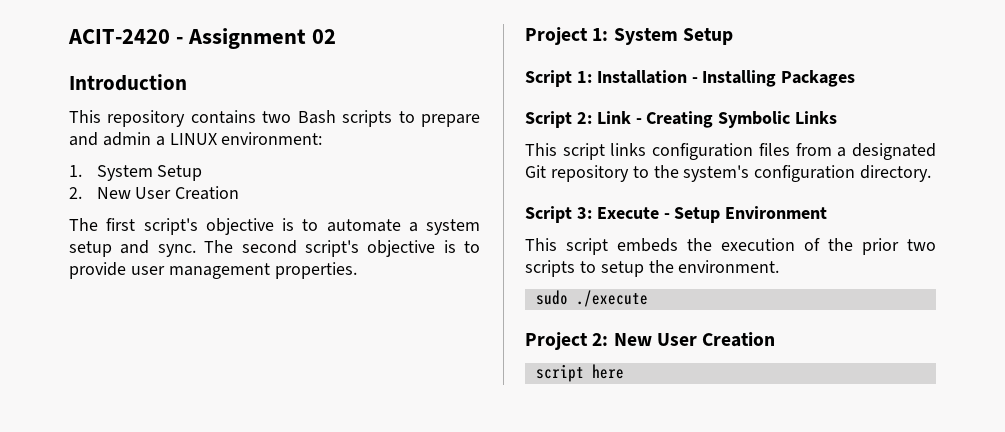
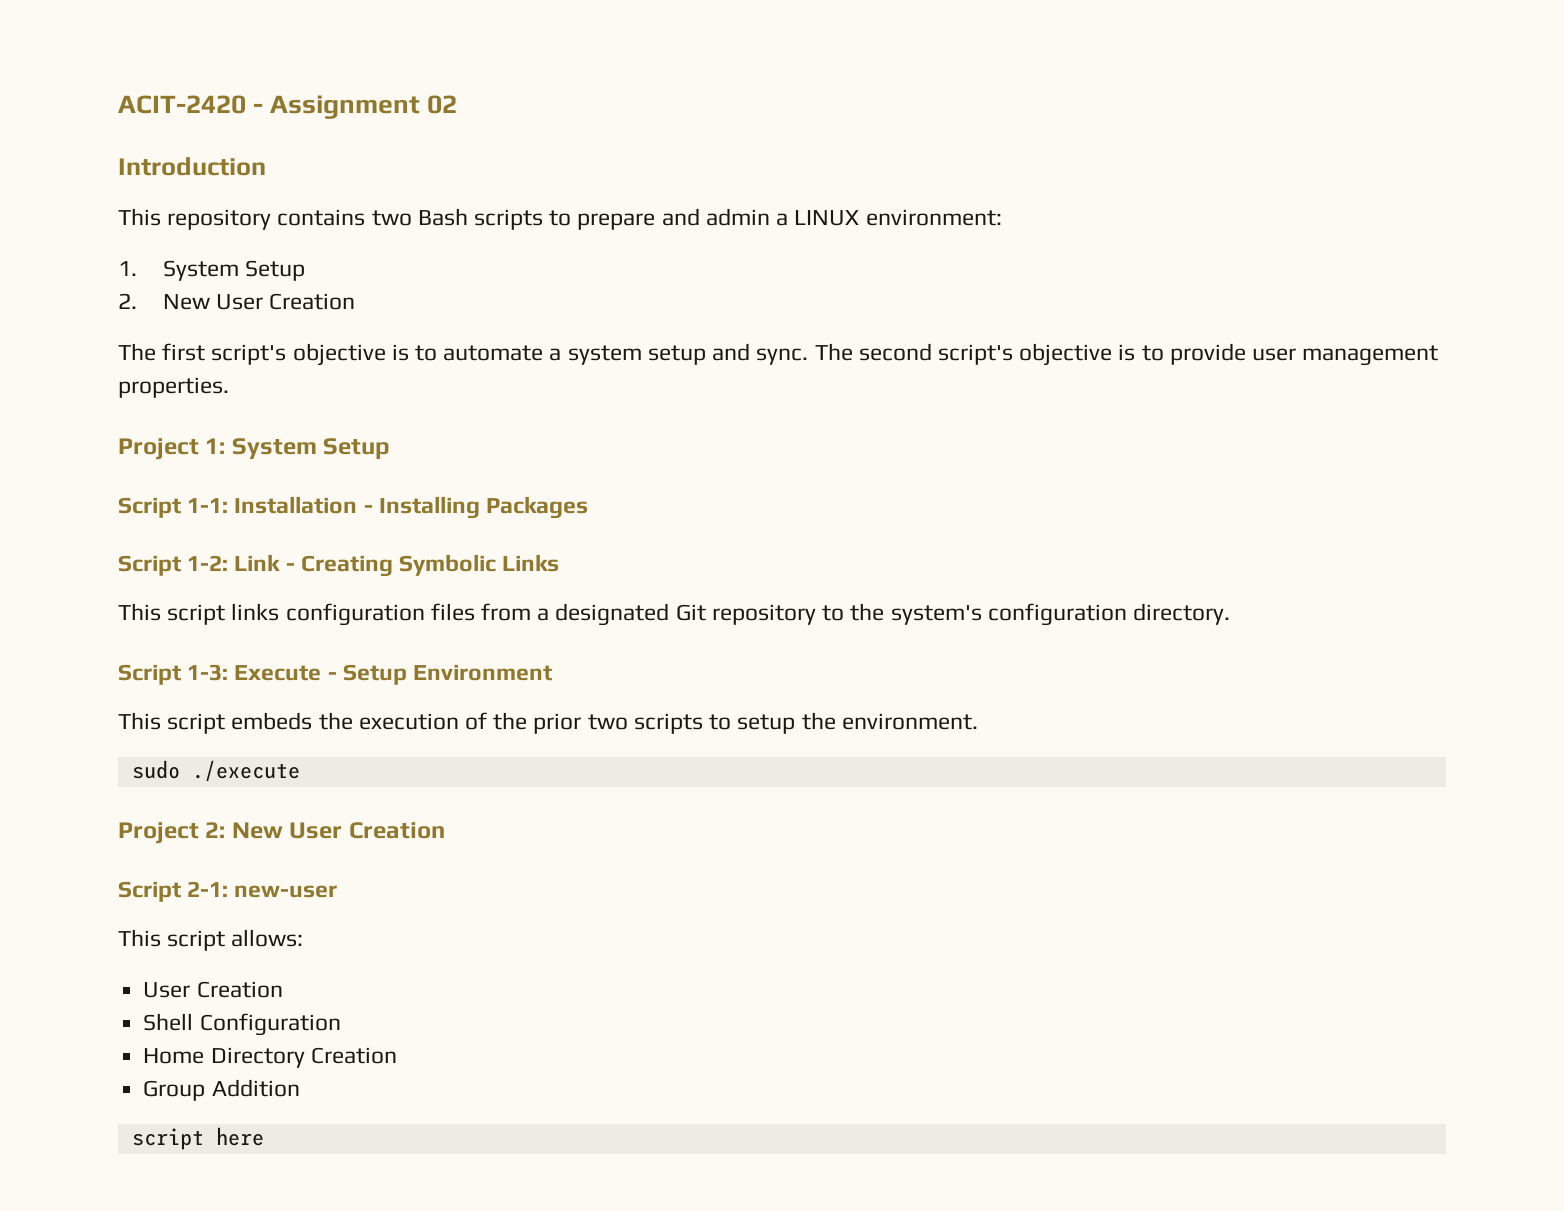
[576,71,592,83] 1: -> [187,498,229,513] 1-1:
[576,112,592,124] 2: -> [187,555,229,571] 1-2:
[576,207,592,219] 3: -> [187,664,229,681] 1-3:
(776, 339) none -> [118,881,338,902] [118,929,304,951] [143,981,283,998] [143,1013,341,1036] [143,1047,397,1068] [143,1079,300,1101] // Script 2-1: new-user // This script allows: // User Creation // Shell Configuration // Home Directory Creation // Group Addition

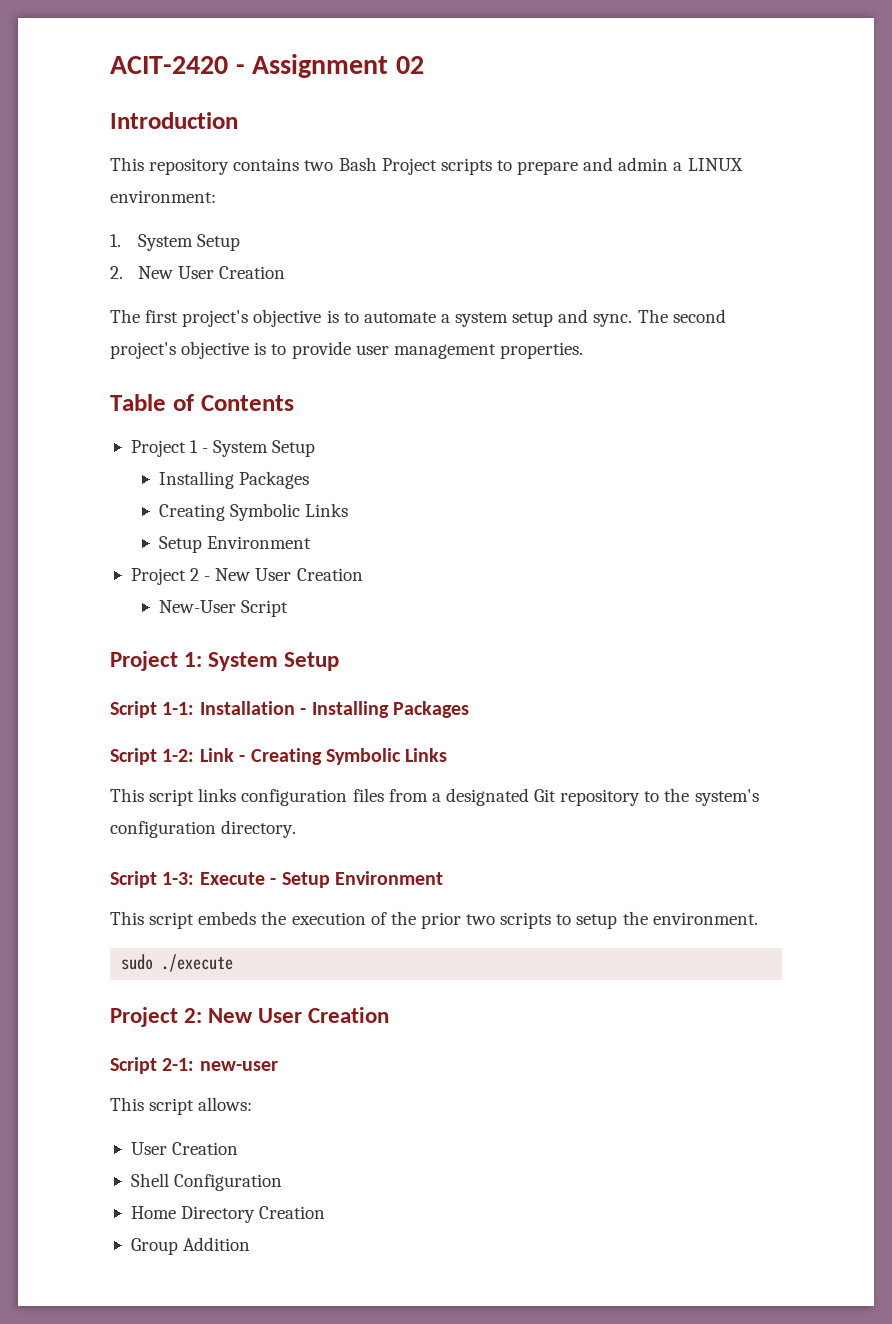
(468, 217) none -> [381,158,437,175] Project
[211,344,287,365] script's -> [182,310,249,327] project's
[937,344,1013,365] script's -> [110,342,176,359] project's
(229, 387) none -> [110,394,294,411] [130,440,316,457] [158,471,309,489] [158,503,348,521] [158,536,311,553] [130,568,363,585] [158,600,288,617] // Table of Contents // Project 1 - System Setup // Installing Packages // Creating Symbolic Links // Setup Environment // Project 2 - New User Creation // New-User Script
[131,1127,264,1150] // script here -> (251, 1244) none

